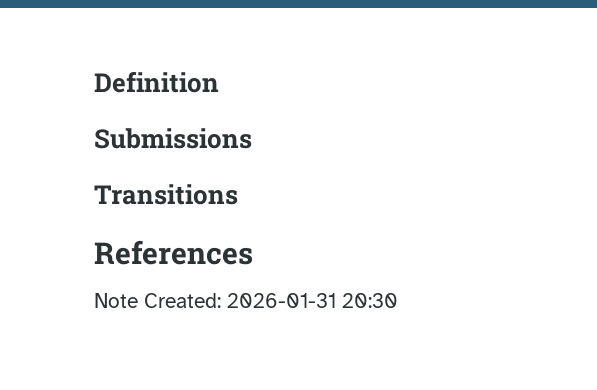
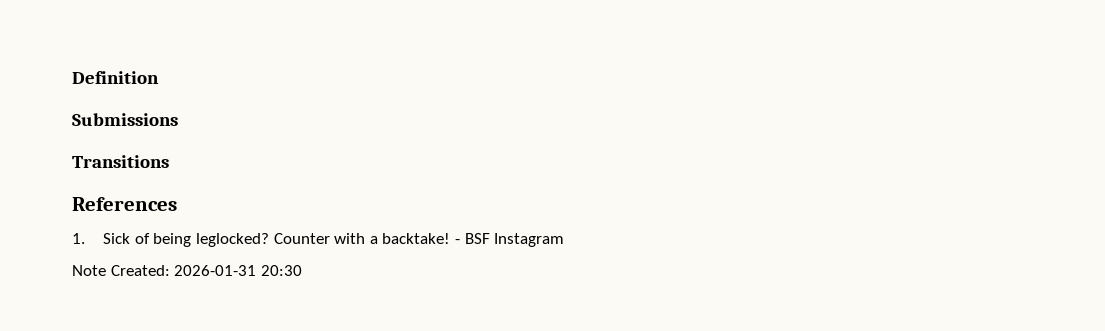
(253, 252) none -> [72,233,565,247] // 1. Sick of being leglocked? Counter with a backtake! - BSF Instagram

